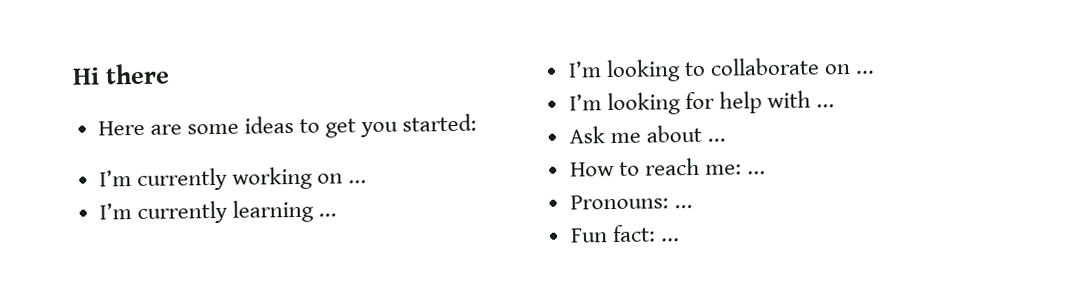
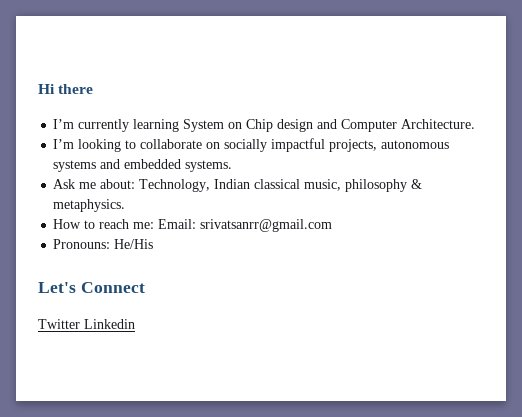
[97,113,478,138] [98,166,368,191] [98,199,337,224] Here are some ideas to get you started: // I’m currently working on ... // I’m currently learning ... -> [53,119,476,132] I’m currently learning System on Chip design and Computer Architecture.
[855,70,876,74] [568,90,836,116] [568,124,726,144] ... // I’m looking for help with ... // Ask me about ... -> [224,138,450,152] [53,159,233,172] [53,179,423,192] [53,199,126,212] socially impactful projects, autonomous systems and embedded systems. // Ask me about: Technology, Indian classical music, philosophy & metaphysics.
[747,171,767,175] ... -> [158,219,333,232] Email: srivatsanrr@gmail.com
[673,205,693,209] [569,224,680,243] ... // Fun fact: ... -> [114,239,154,249] [38,282,145,293] [38,319,135,329] He/His // Let's Connect // Twitter Linkedin

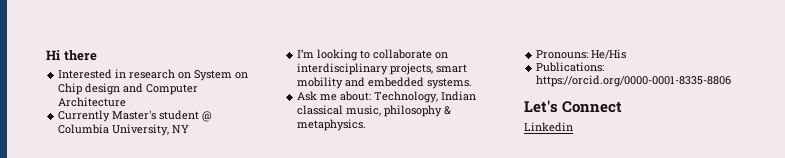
[53,119,180,132] I’m currently learning -> [58,69,192,79] Interested in research on
[401,119,476,129] Architecture. -> [58,97,127,107] [58,110,213,122] [58,124,190,136] Architecture // Currently Master's student @ Columbia University, NY
[224,138,450,152] [53,160,97,172] socially impactful projects, autonomous systems -> [297,63,468,75] [297,77,344,89] interdisciplinary projects, smart mobility
[53,219,333,232] // How to reach me: Email: srivatsanrr@gmail.com -> (367, 125) none
(154, 244) none -> [536,62,605,72] [536,75,732,87] // Publications: https://orcid.org/0000-0001-8335-8806
[38,319,80,329] Twitter -> (623, 107) none

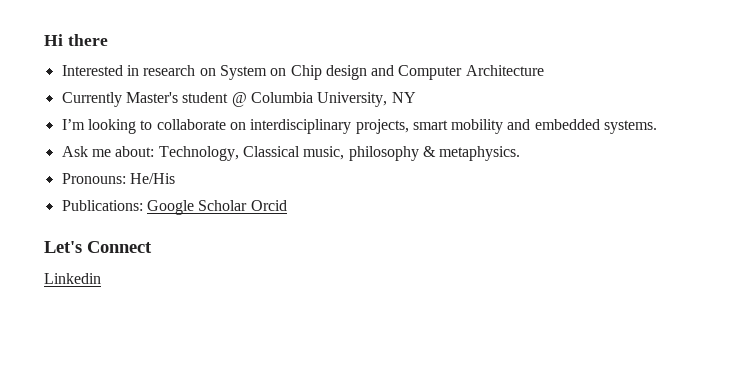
[441,91,477,101] [297,105,344,115] Indian classical -> [242,146,300,157] Classical
[536,75,732,87] https://orcid.org/0000-0001-8335-8806 -> [146,200,287,215] Google Scholar Orcid

